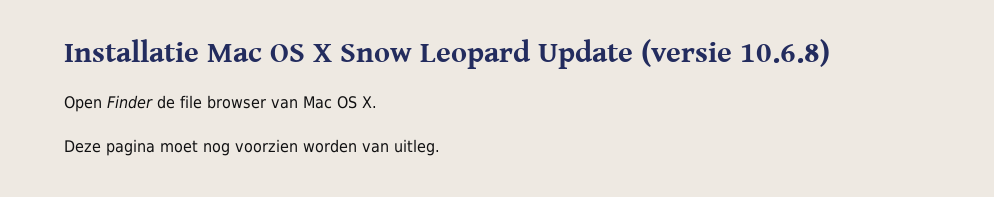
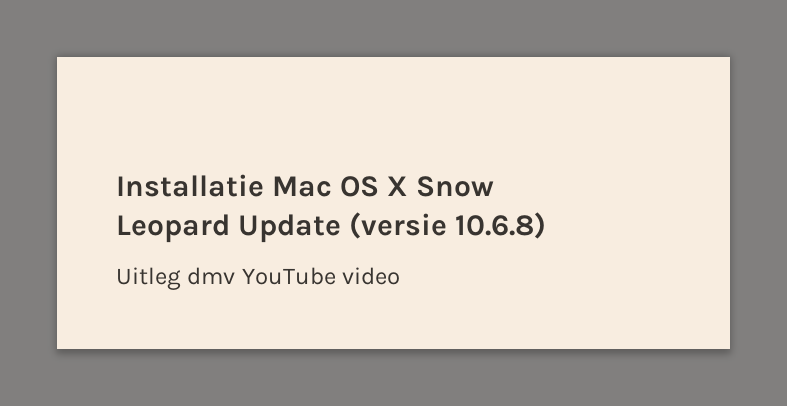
[64,95,377,112] [64,139,440,156] Open Finder de file browser van Mac OS X. // Deze pagina moet nog voorzien worden van uitleg. -> [116,267,401,290] Uitleg dmv YouTube video

